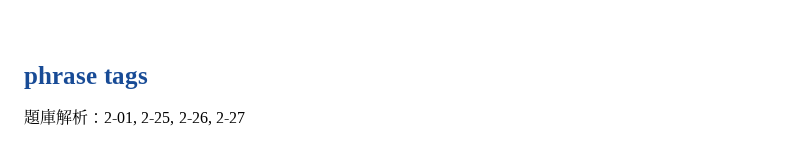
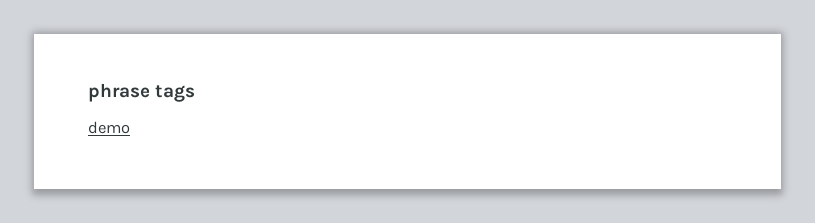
[24,108,245,126] 題庫解析：2-01, 2-25, 2-26, 2-27 -> [88,121,130,134] demo

